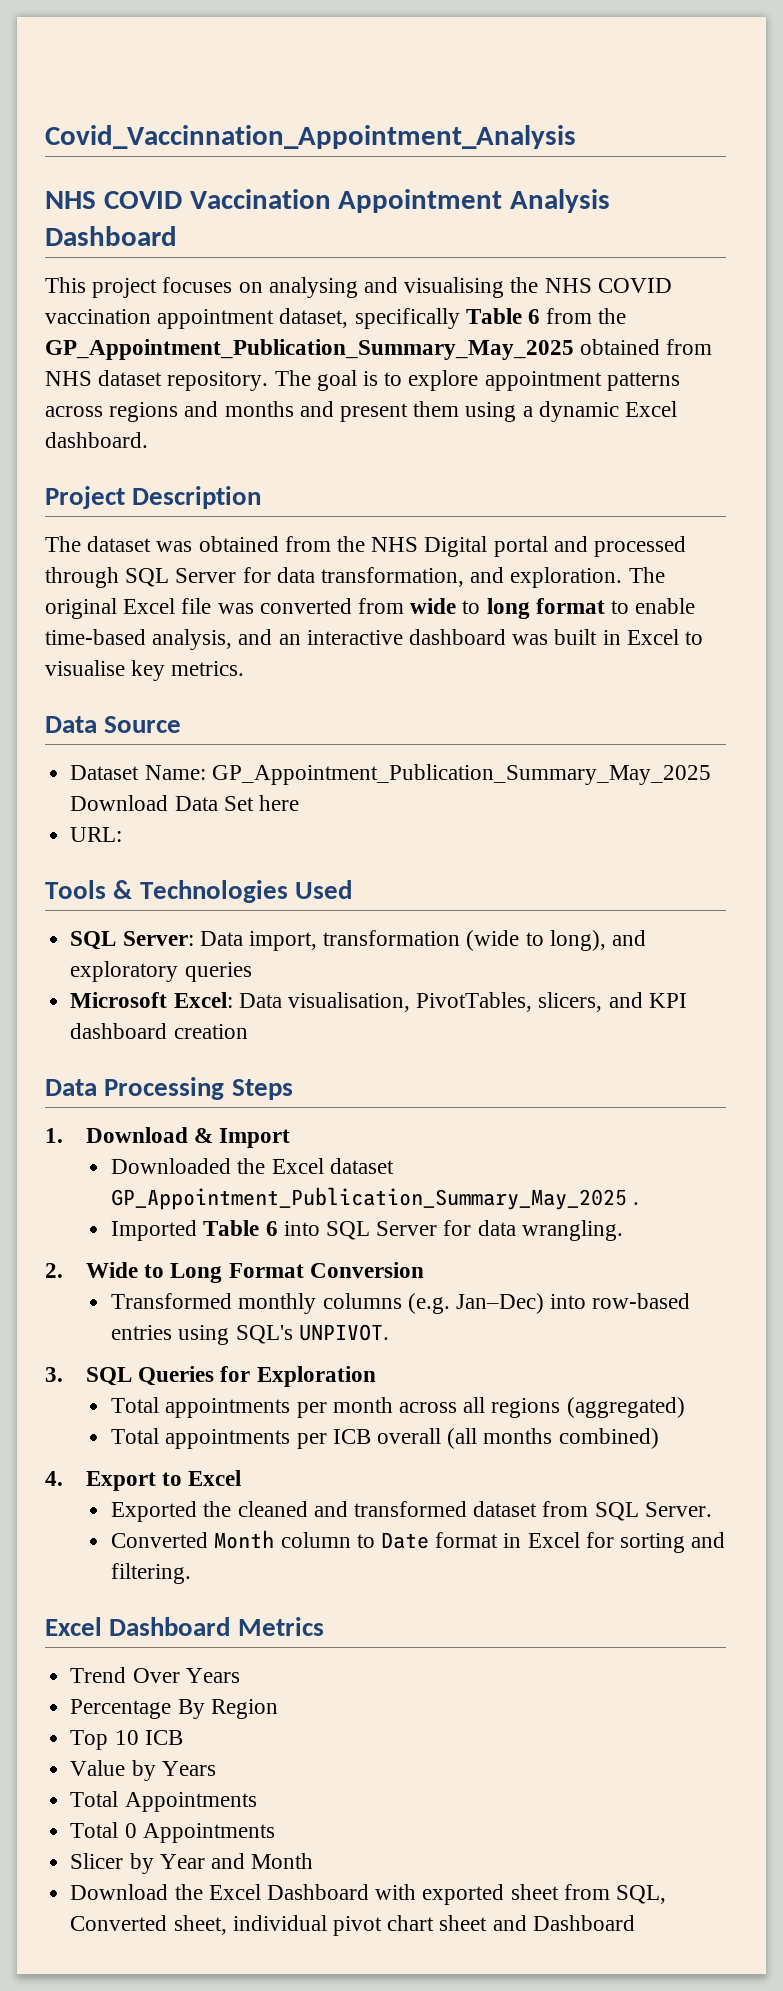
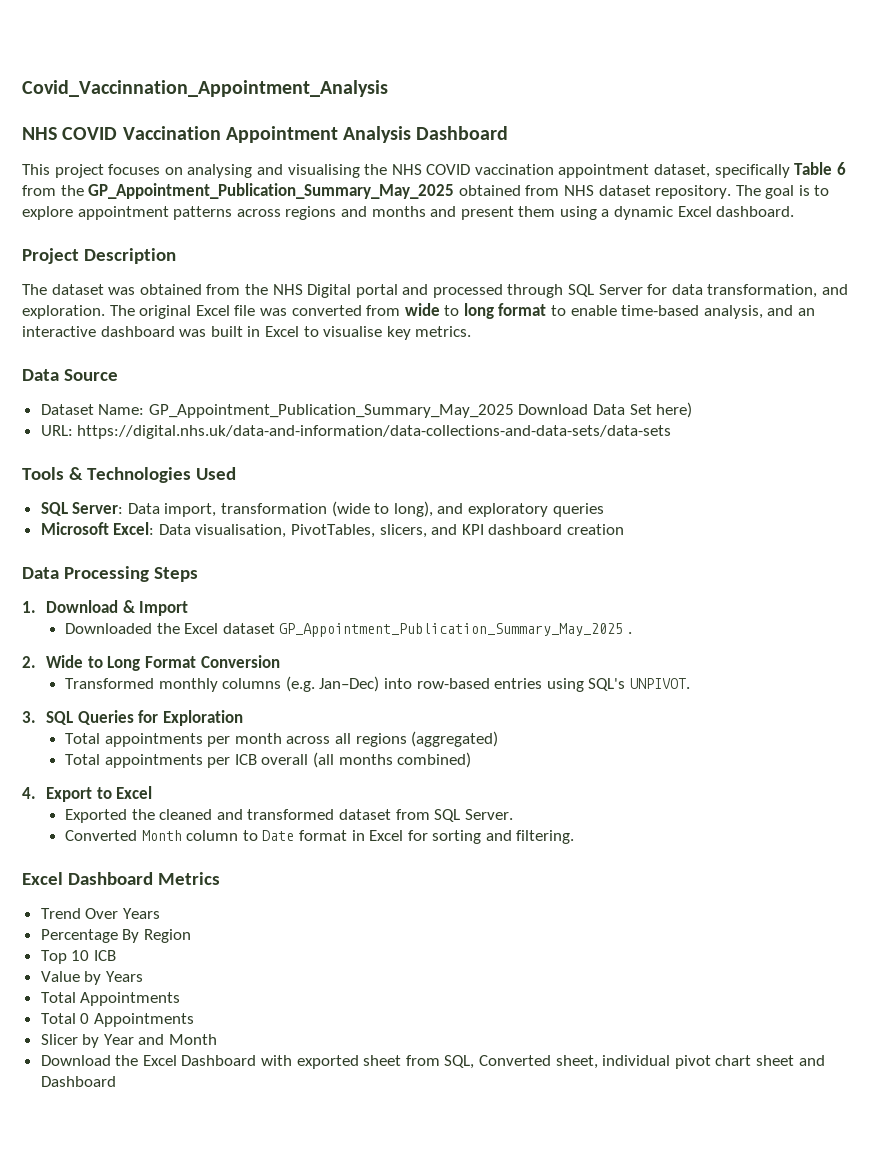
[258,795,299,811] here -> [656,402,693,418] here)
(123, 834) none -> [77,425,672,439] https://digital.nhs.uk/data-and-information/data-collections-and-data-sets/data-sets
[111,1220,623,1241] // Imported Table 6 into SQL Server for data wrangling. -> (632, 633) none

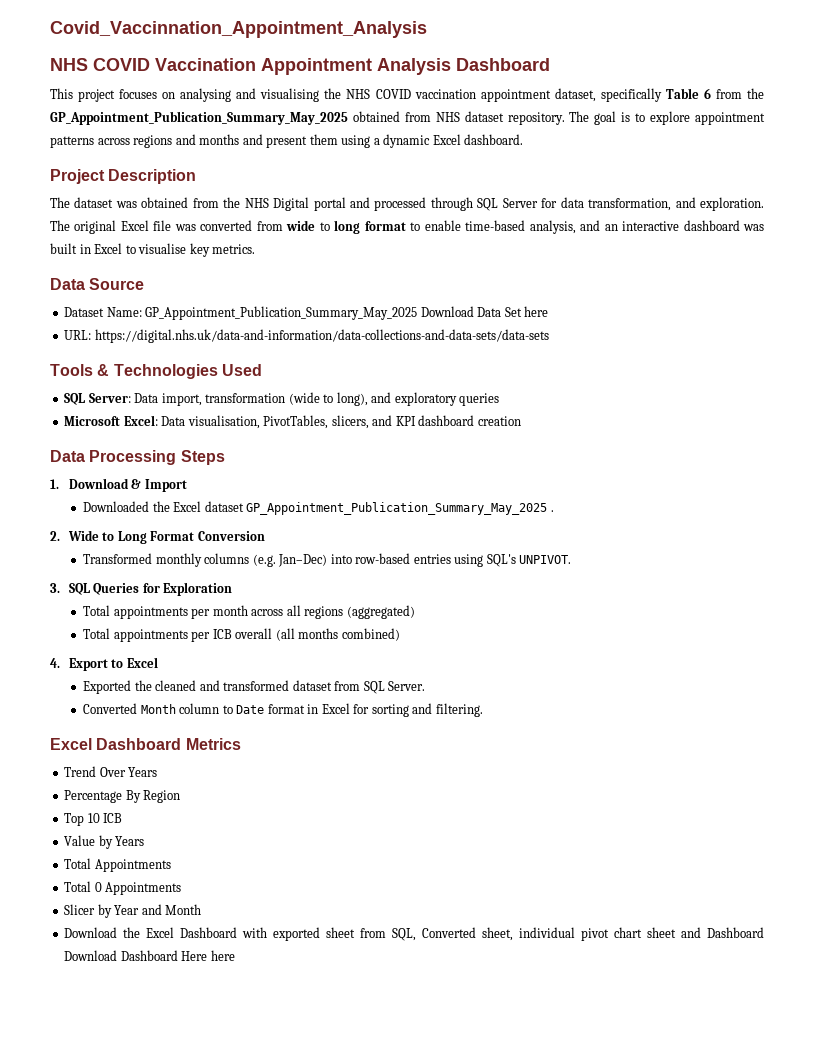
[656,402,693,418] here) -> [524,306,549,317] here
(116, 1081) none -> [64,950,235,961] Download Dashboard Here here

